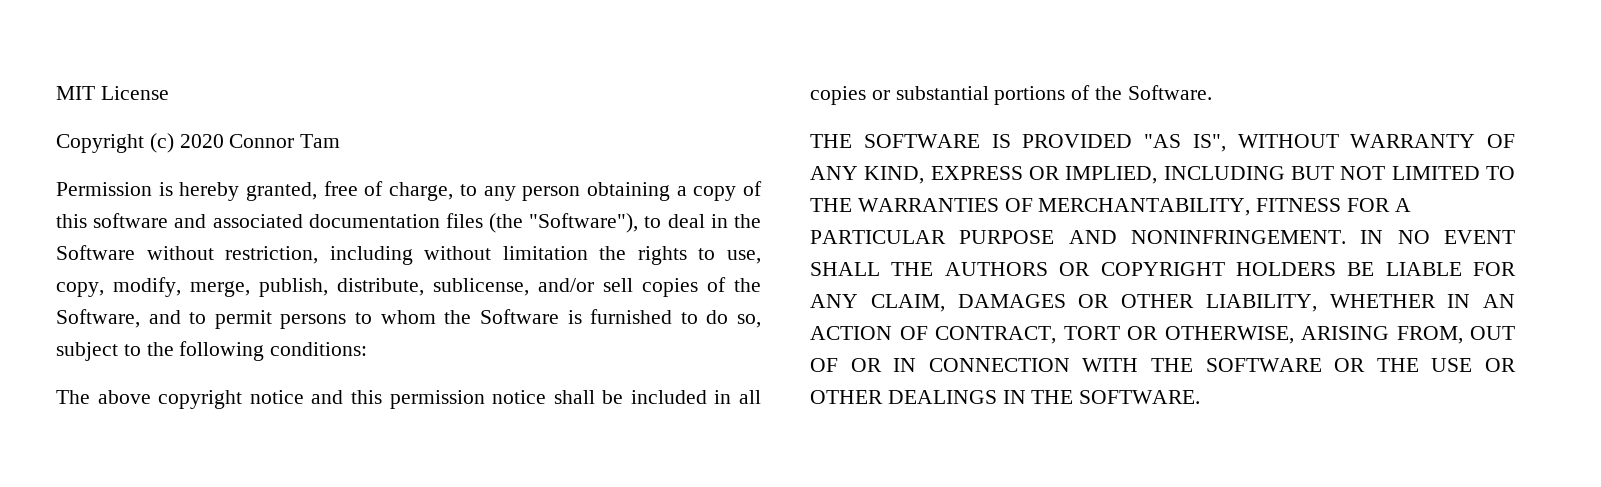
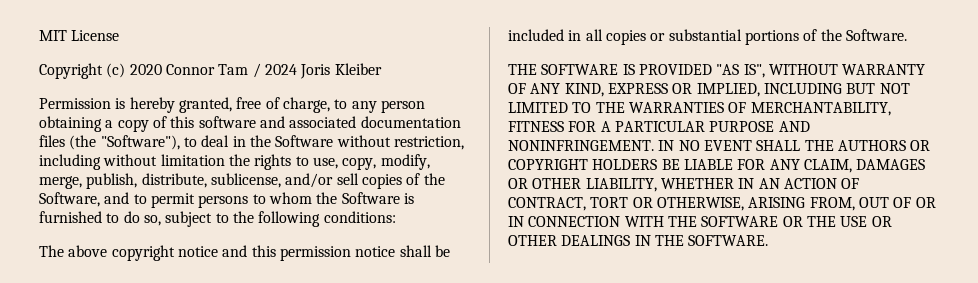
(341, 141) none -> [252,63,382,79] / 2024 Joris Kleiber

